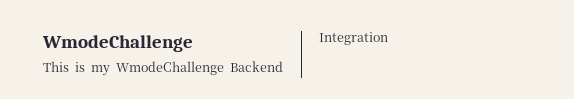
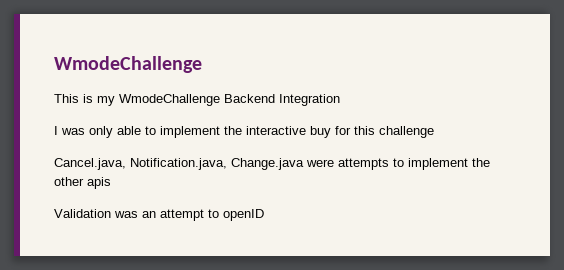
(388, 38) none -> [54,126,434,138] [54,158,490,170] [54,177,111,189] [54,209,264,221] // I was only able to implement the interactive buy for this challenge // Cancel.java, Notification.java, Change.java were attempts to implement the other apis // Validation was an attempt to openID

